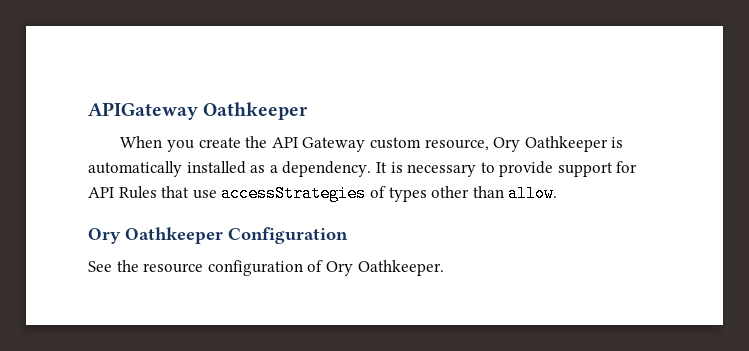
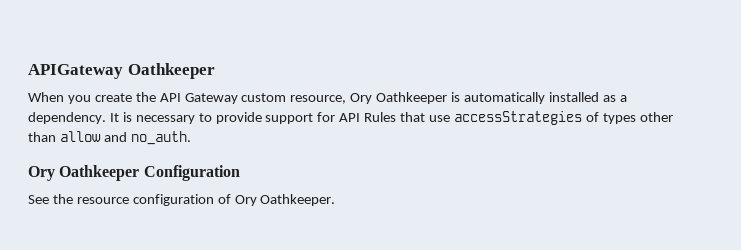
[508,185,558,202] allow. -> [59,131,191,145] allow and no_auth.

